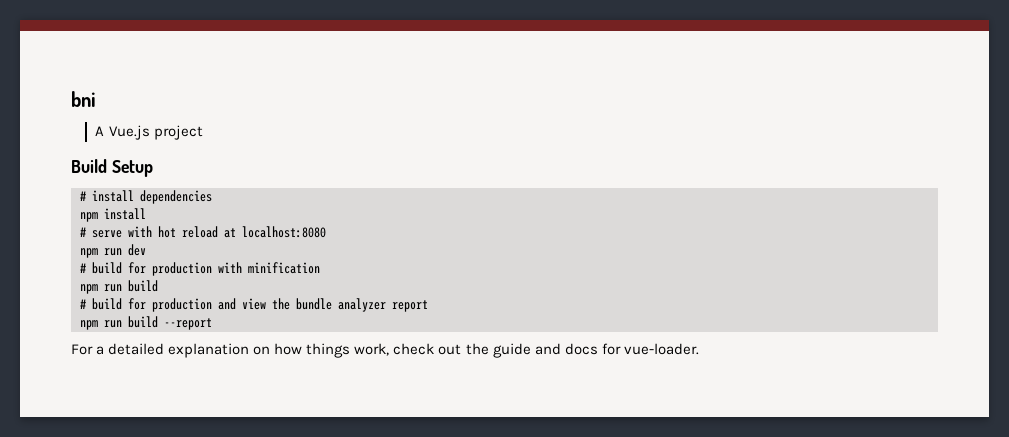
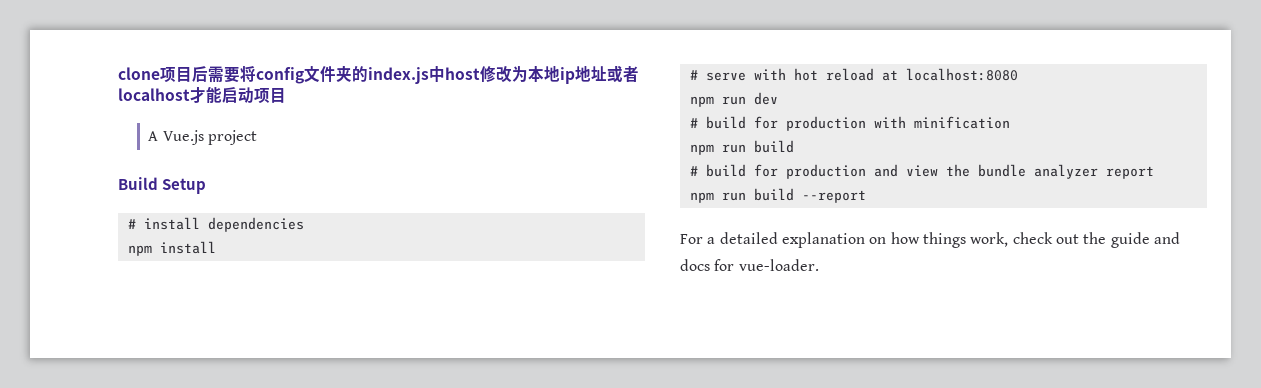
[71,91,96,107] bni -> [118,65,639,84] [118,86,286,104] clone项目后需要将config文件夹的index.js中host修改为本地ip地址或者localhost才能启动项目

